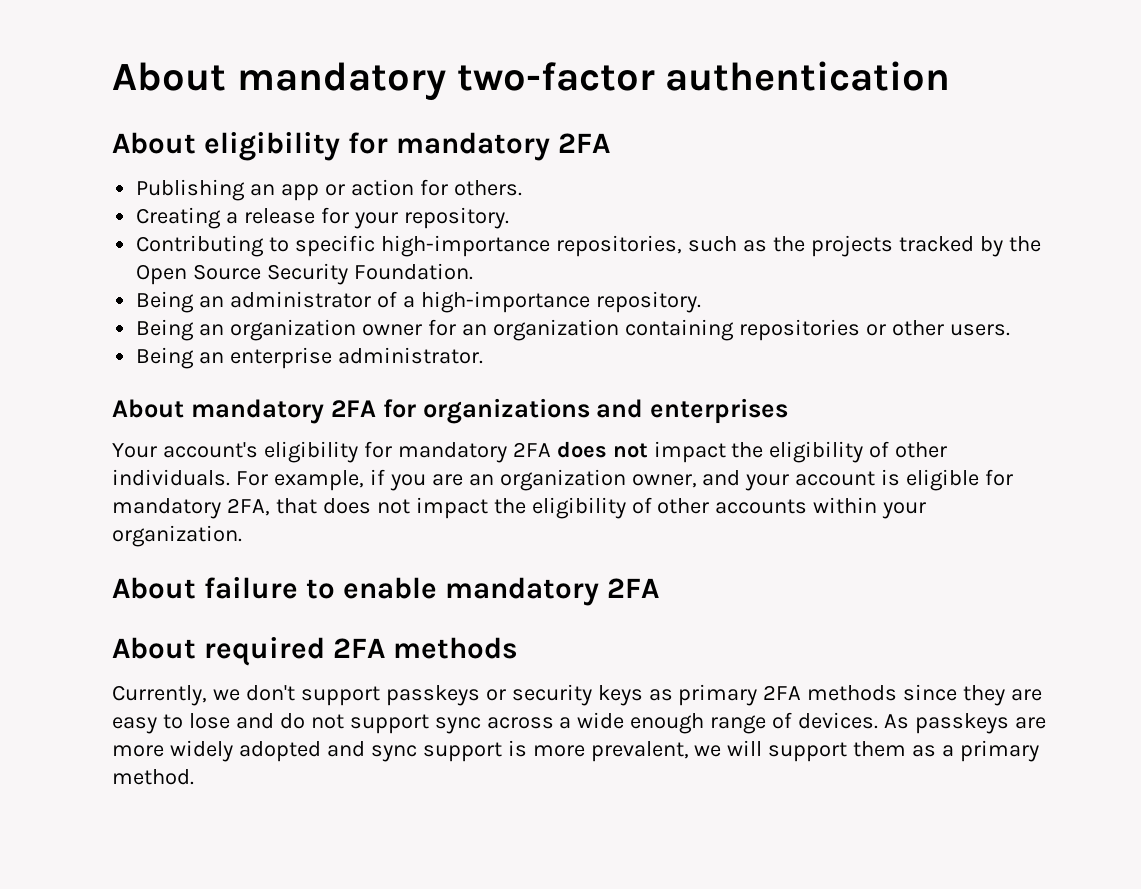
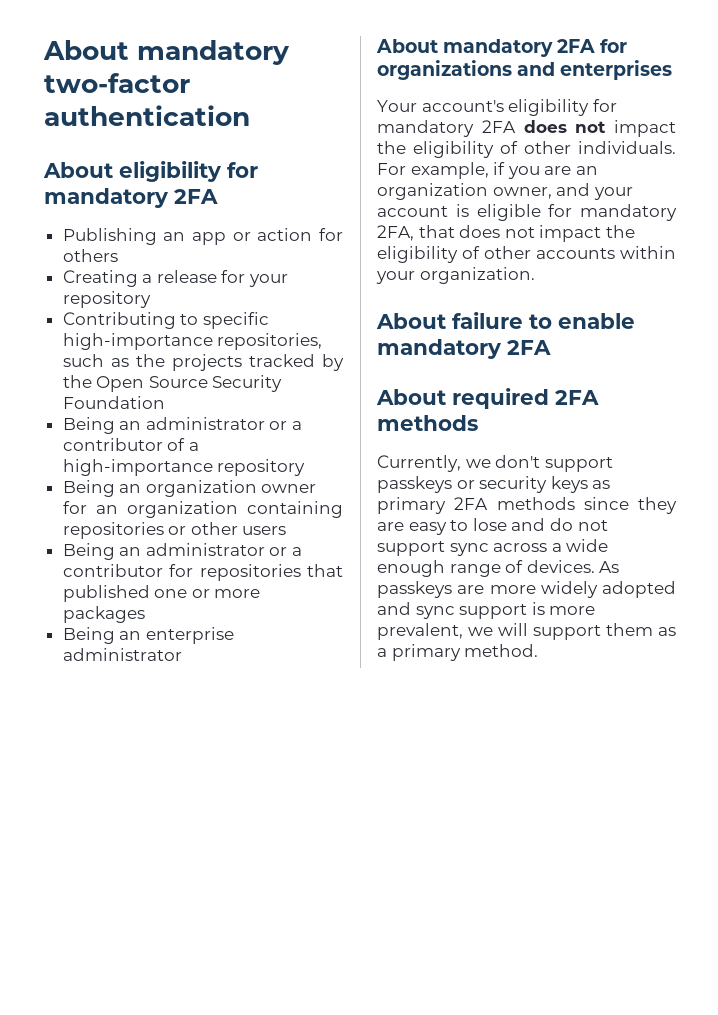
[453,180,522,196] others. -> [62,249,118,262] others
[403,207,509,229] repository. -> [62,291,151,308] repository
[354,263,474,280] [136,291,372,313] Foundation. // Being an administrator -> [62,396,165,409] [62,417,303,434] [62,438,163,451] Foundation // Being an administrator or a contributor
[595,291,701,313] repository. -> [217,459,306,476] repository
[949,324,1010,336] users. -> [242,526,287,535] [62,543,303,560] [62,564,343,581] [62,585,261,602] [62,606,145,623] users // Being an administrator or a contributor for repositories that published one or more packages
[338,347,484,364] administrator. -> [62,648,182,661] administrator

